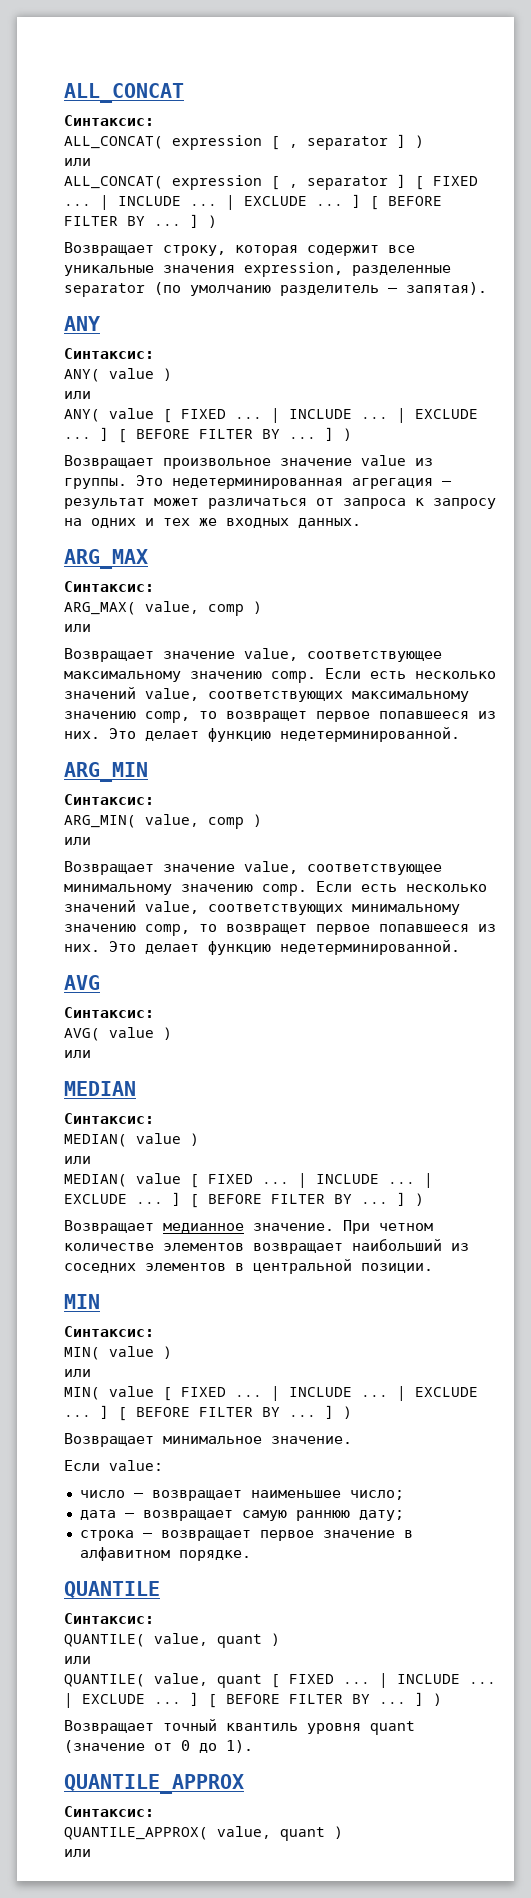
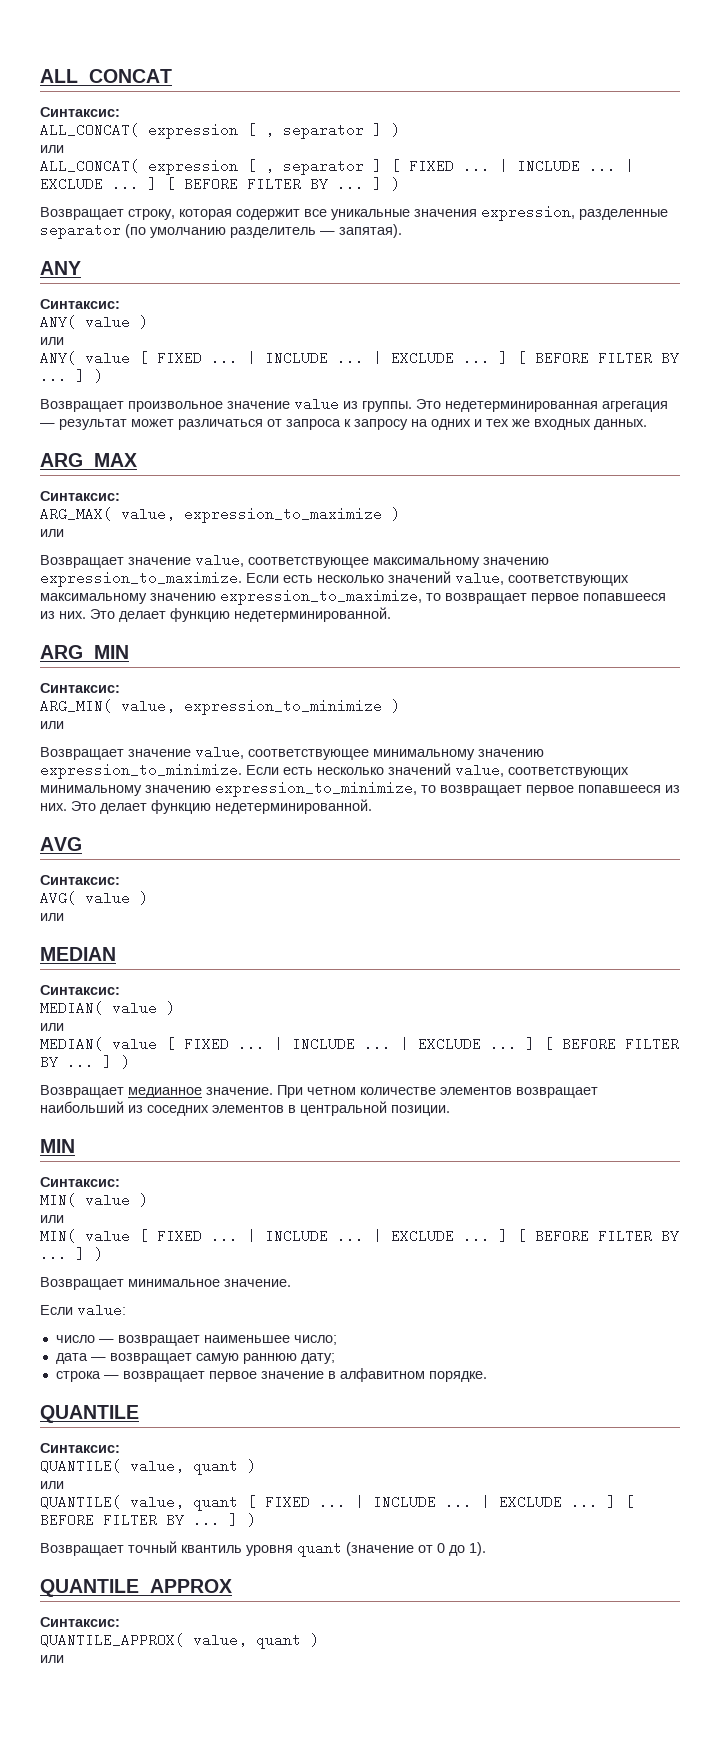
[208,604,244,616] comp -> [184,507,382,523] expression_to_maximize
[271,671,316,683] comp. -> [40,571,242,587] expression_to_maximize.
[145,711,307,723] comp, то возвращет -> [220,589,527,605] expression_to_maximize, то возвращает
[208,817,244,829] comp -> [184,699,382,715] expression_to_minimize
[262,884,307,896] comp. -> [40,763,242,779] expression_to_minimize.
[145,924,307,936] comp, то возвращет -> [215,781,522,797] expression_to_minimize, то возвращает

